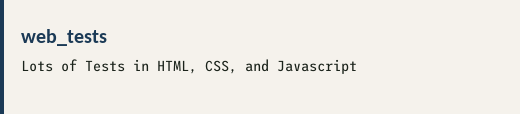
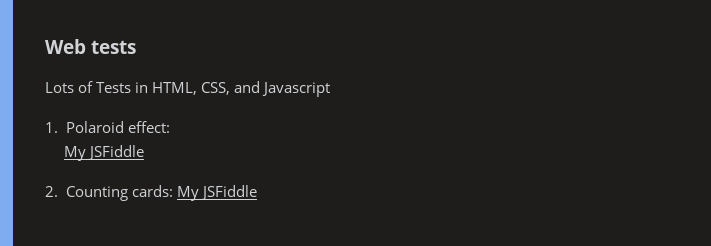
[21,29,107,46] web_tests -> [45,39,137,54] Web tests
(357, 66) none -> [45,121,170,133] [63,145,145,161] [45,185,257,201] // 1. Polaroid effect: // My JSFiddle // 2. Counting cards: My JSFiddle

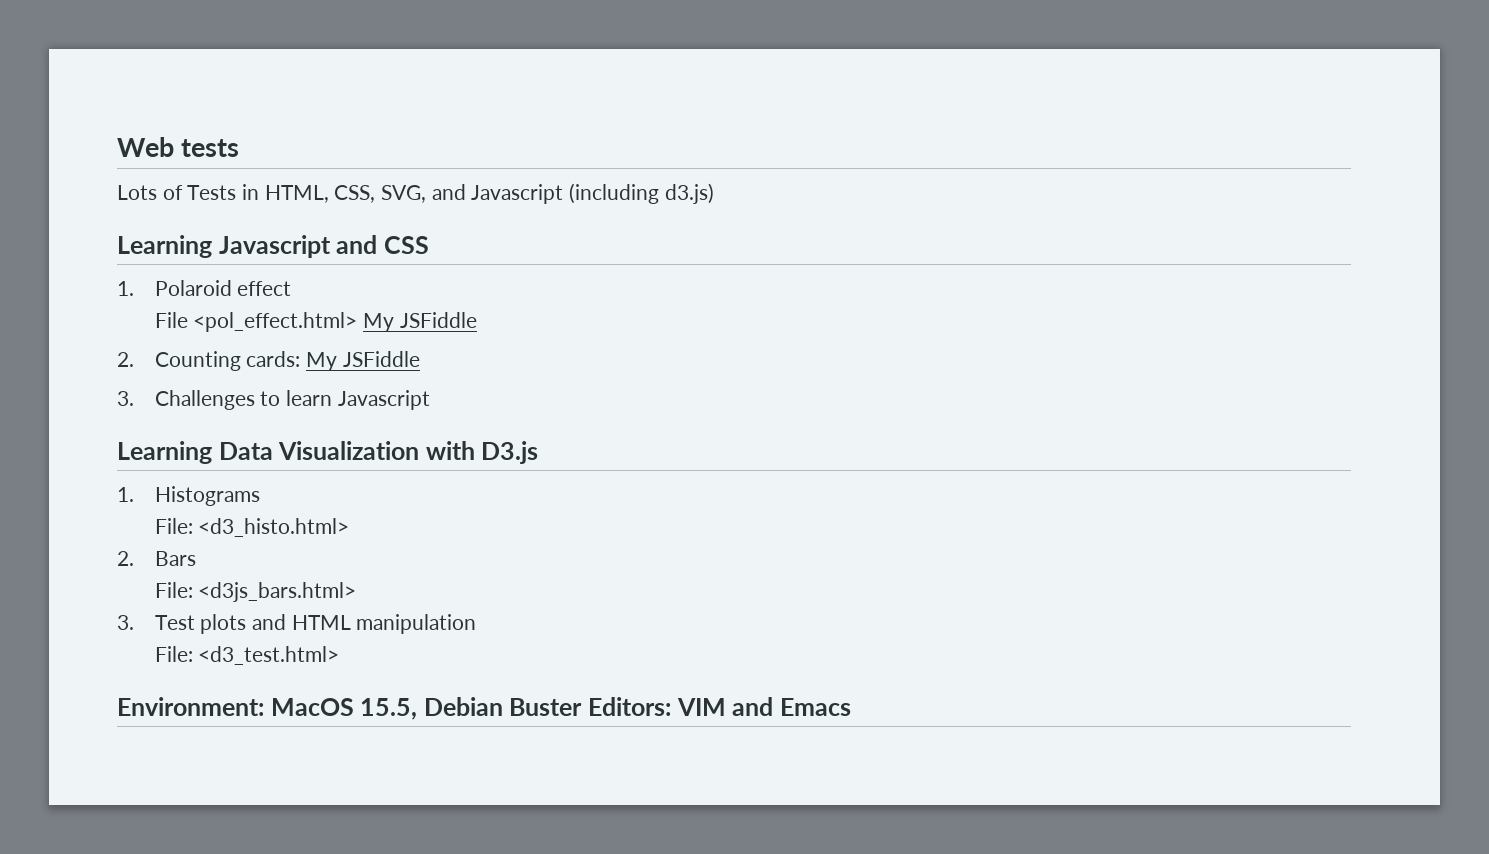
(231, 88) none -> [381,185,427,203] SVG,
(331, 89) none -> [569,183,714,204] [117,235,429,258] (including d3.js) // Learning Javascript and CSS
[127,121,170,133] effect: // -> [237,281,292,296] [154,312,358,332] effect // File <pol_effect.html>
(257, 192) none -> [117,390,430,410] [117,441,539,464] [117,486,260,506] [154,518,350,537] [117,551,196,566] [154,582,357,602] [117,614,477,634] [154,646,340,665] [117,697,851,720] // 3. Challenges to learn Javascript // Learning Data Visualization with D3.js // 1. Histograms // File: <d3_histo.html> // 2. Bars // File: <d3js_bars.html> // 3. Test plots and HTML manipulation // File: <d3_test.html> // Environment: MacOS 15.5, Debian Buster Editors: VIM and Emacs

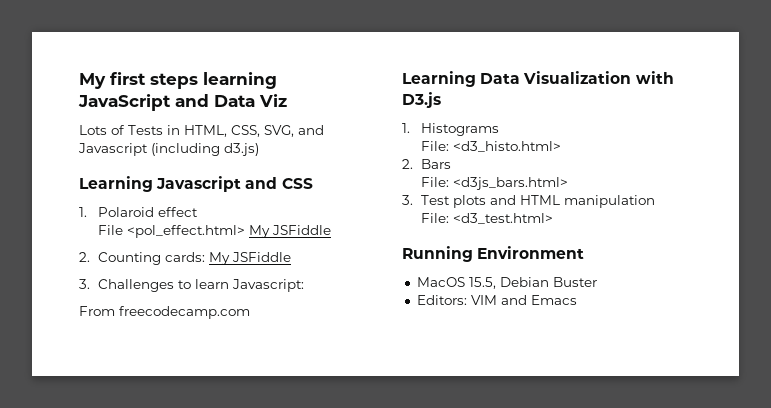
[117,137,240,157] Web tests -> [79,72,277,89] [78,94,287,111] My first steps learning JavaScript and Data Viz
[337,390,430,410] Javascript -> [232,279,305,292] [79,306,250,319] Javascript: // From freecodecamp.com
[117,697,264,716] Environment: -> [402,246,585,262] Running Environment //
(583, 707) none -> (597, 282) //

